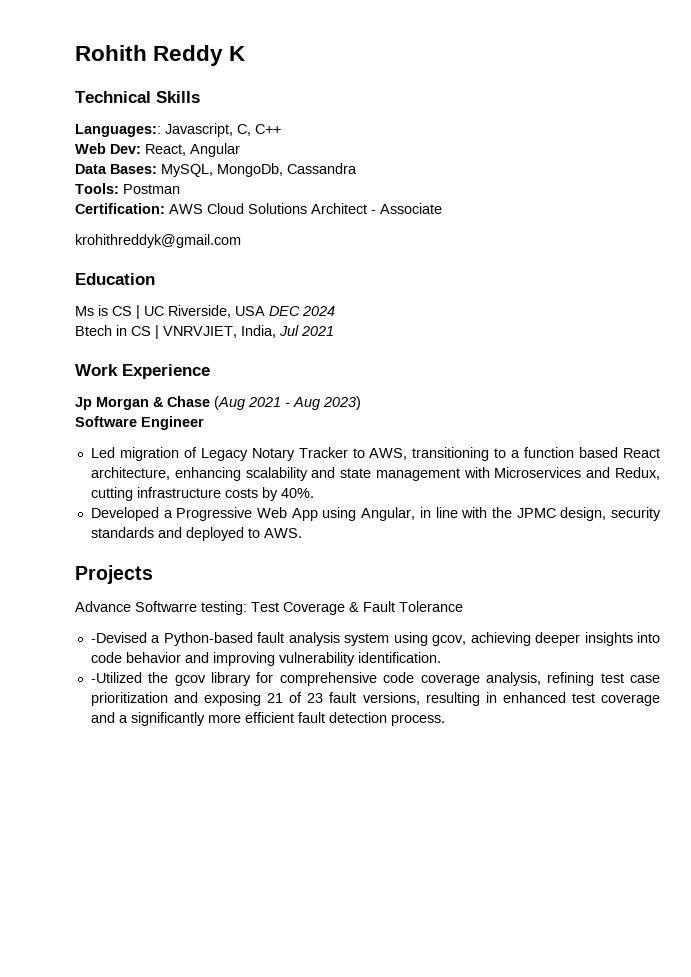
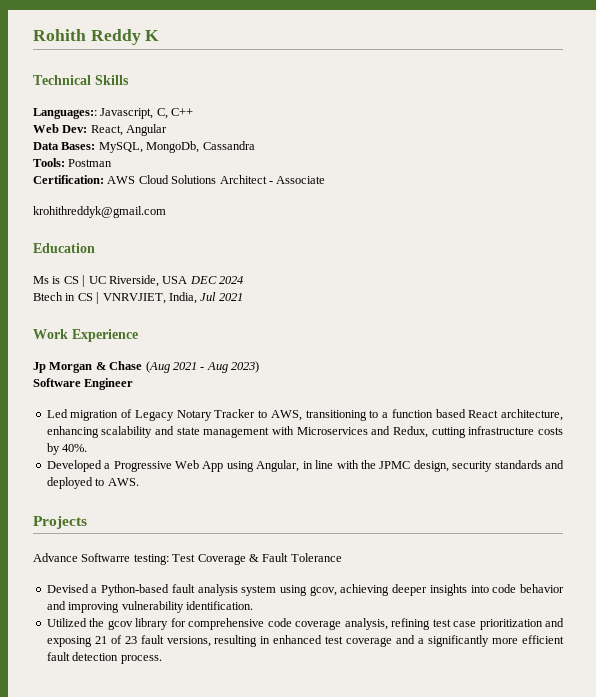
[90,632,147,643] -Devised -> [46,584,89,593] Devised
[90,672,142,683] -Utilized -> [46,618,87,627] Utilized

